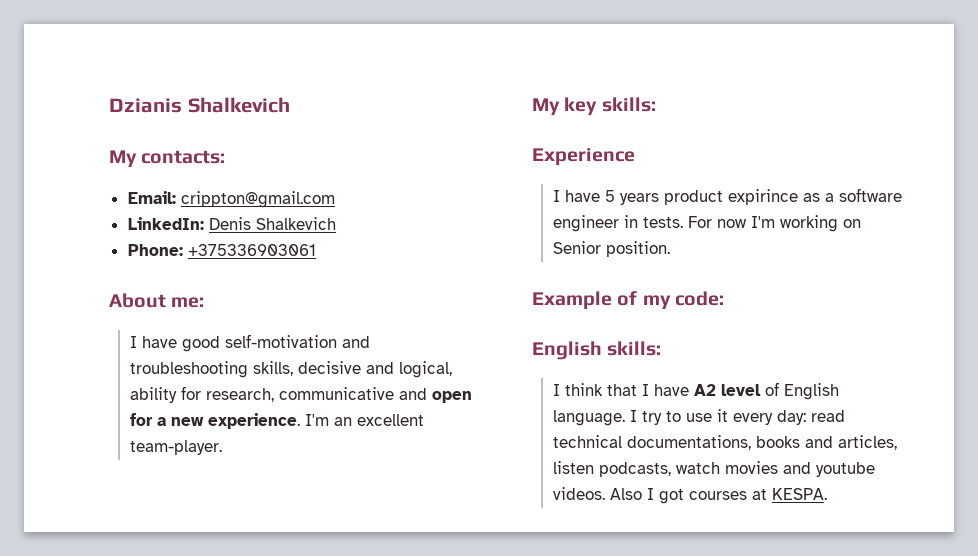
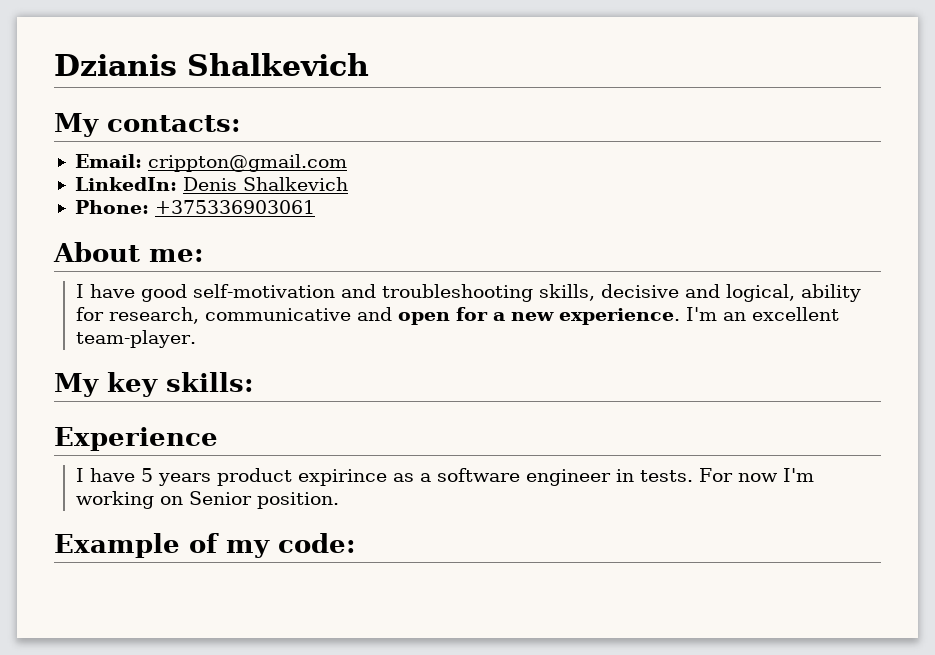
[532,341,662,360] [552,382,839,400] [552,409,845,426] [552,435,897,450] [552,461,875,477] [552,487,827,504] // English skills: // I think that I have A2 level of English language. I try to use it every day: read technical documentations, books and articles, listen podcasts, watch movies and youtube videos. Also I got courses at KESPA. -> (356, 543) none

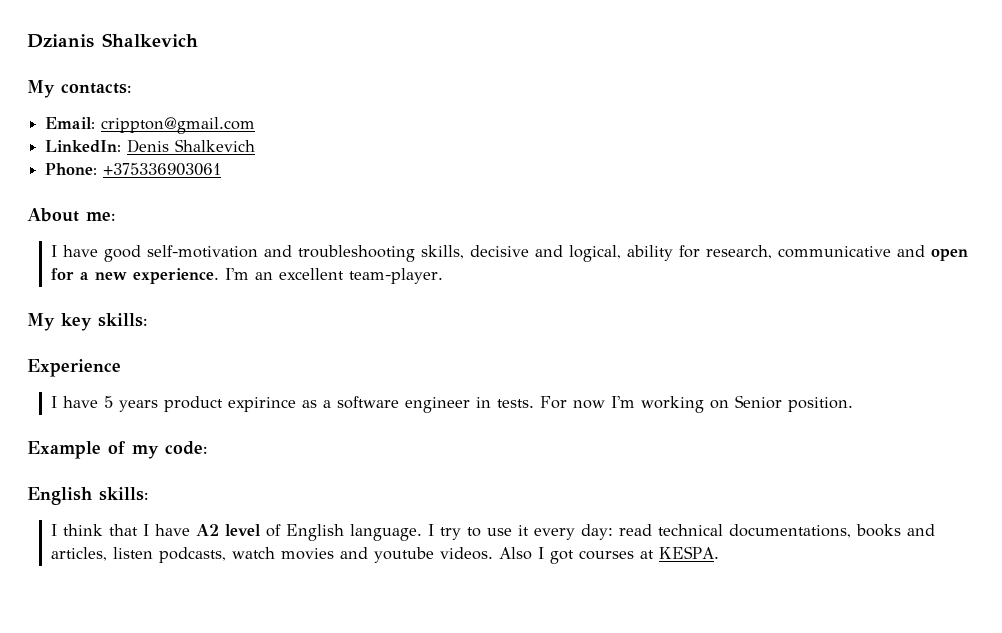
(356, 543) none -> [27,487,148,505] [50,524,935,541] [50,546,719,564] // English skills: // I think that I have A2 level of English language. I try to use it every day: read technical documentations, books and articles, listen podcasts, watch movies and youtube videos. Also I got courses at KESPA.

